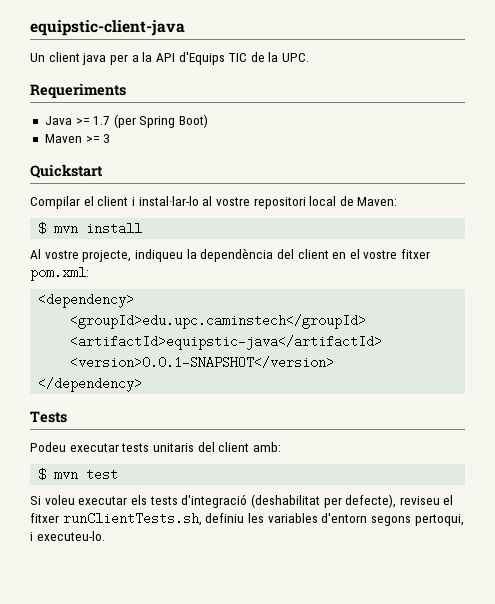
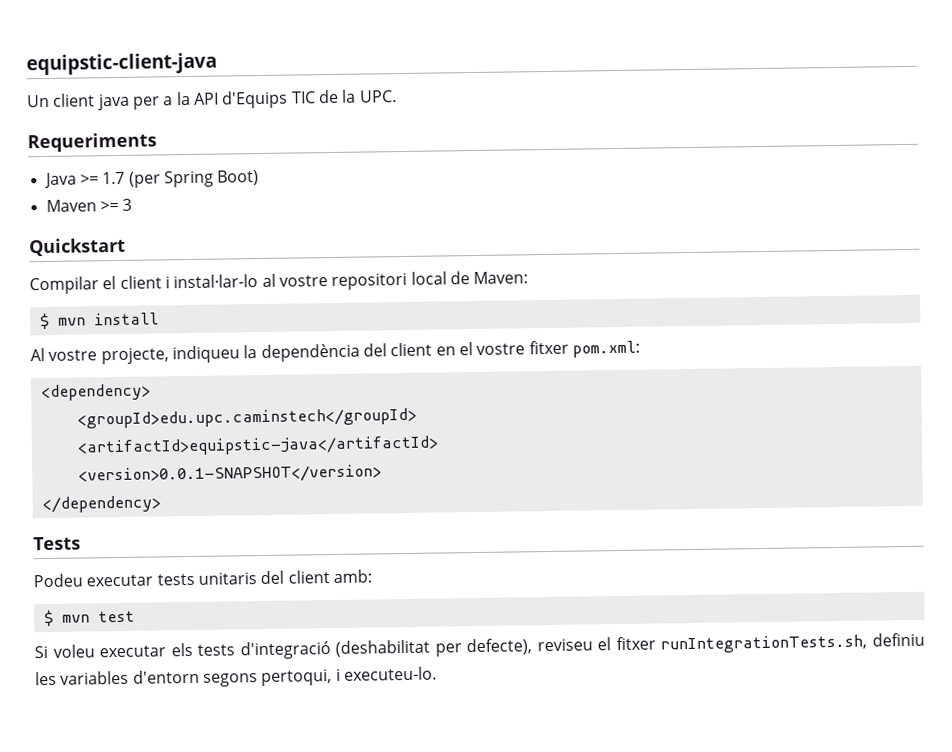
[62,512,202,526] runClientTests.sh, -> [660,634,868,654] runIntegrationTests.sh,

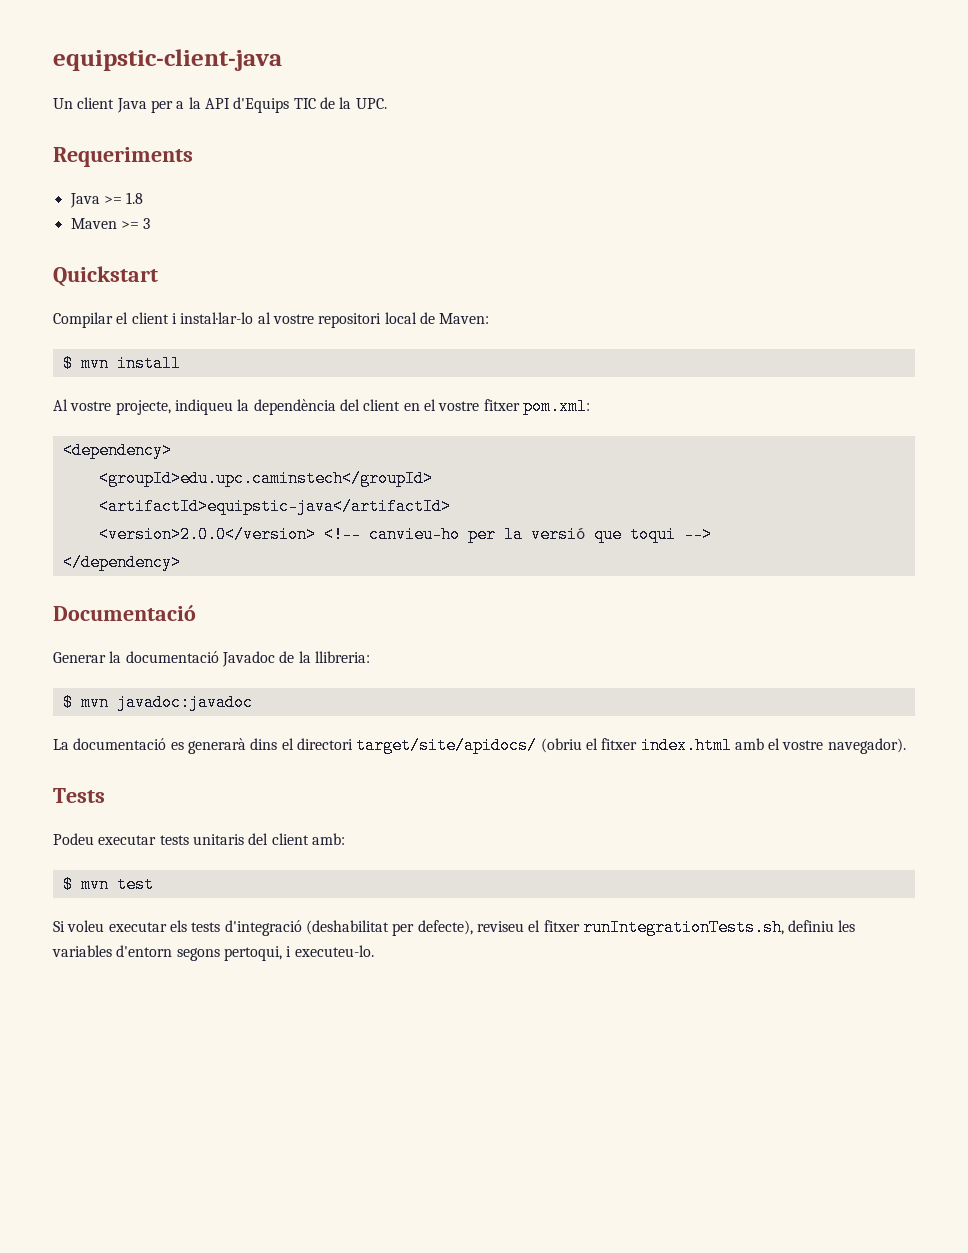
[97,93,130,111] java -> [116,98,147,113] Java
[102,170,260,188] 1.7 (per Spring Boot) -> [126,192,144,204] 1.8
[77,464,382,485] [41,495,161,514] <version>0.0.1-SNAPSHOT</version> // </dependency> -> [98,526,712,543] [62,554,181,571] [53,605,196,621] [53,651,370,667] [62,694,253,711] [53,737,906,754] <version>2.0.0</version> <!-- canvieu-ho per la versió que toqui --> // </dependency> // Documentació // Generar la documentació Javadoc de la llibreria: // $ mvn javadoc:javadoc // La documentació es generarà dins el directori target/site/apidocs/ (obriu el fitxer index.html amb el vostre navegador).

